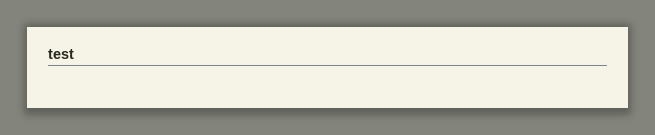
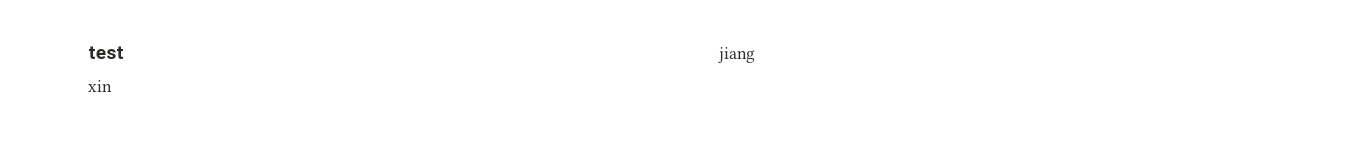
(74, 54) none -> [88,80,112,92] [718,47,755,63] // xin // jiang

